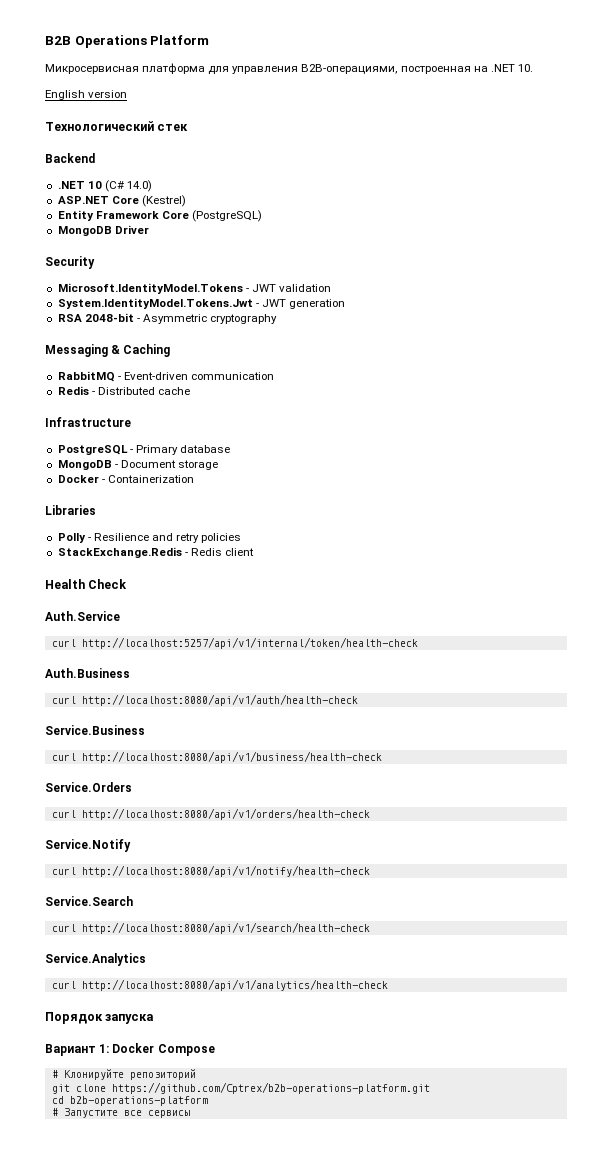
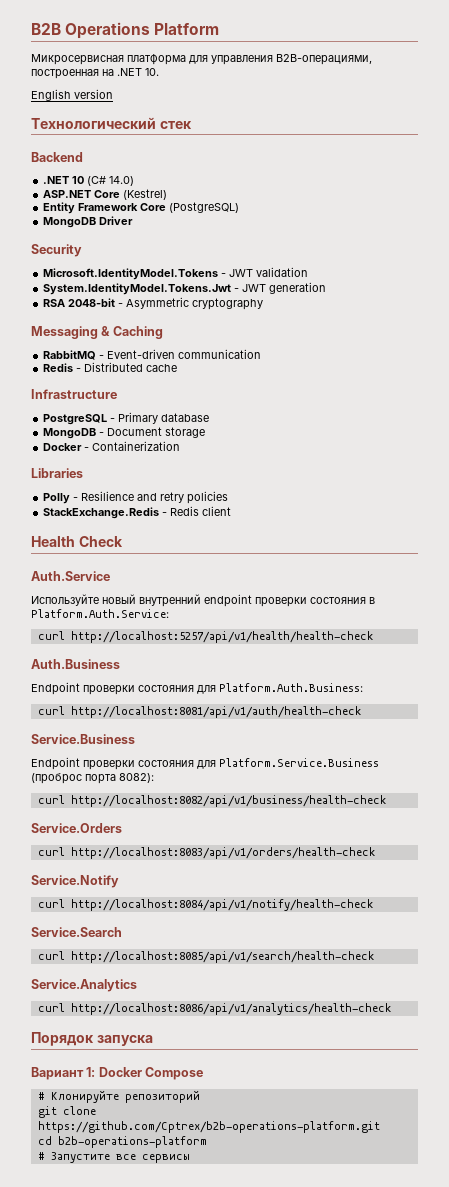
[51,637,418,649] // curl http://localhost:5257/api/v1/internal/token/health-check -> [31,594,375,607] [31,609,169,618] [37,631,373,643] // Используйте новый внутренний endpoint проверки состояния в Platform.Auth.Service: // curl http://localhost:5257/api/v1/health/health-check
[51,694,358,706] // curl http://localhost:8080/api/v1/auth/health-check -> [31,682,363,695] [37,706,361,718] // Endpoint проверки состояния для Platform.Auth.Business: // curl http://localhost:8081/api/v1/auth/health-check
[51,751,382,763] // curl http://localhost:8080/api/v1/business/health-check -> [31,757,379,770] [31,773,154,784] [37,795,386,807] // Endpoint проверки состояния для Platform.Service.Business (проброс порта 8082): // curl http://localhost:8082/api/v1/business/health-check
[81,808,370,820] http://localhost:8080/api/v1/orders/health-check -> [70,847,375,859] http://localhost:8083/api/v1/orders/health-check
[81,865,370,877] http://localhost:8080/api/v1/notify/health-check -> [70,899,373,911] http://localhost:8084/api/v1/notify/health-check
[81,922,370,934] http://localhost:8080/api/v1/search/health-check -> [70,951,374,963] http://localhost:8085/api/v1/search/health-check
[81,979,388,991] http://localhost:8080/api/v1/analytics/health-check -> [70,1003,391,1015] http://localhost:8086/api/v1/analytics/health-check

